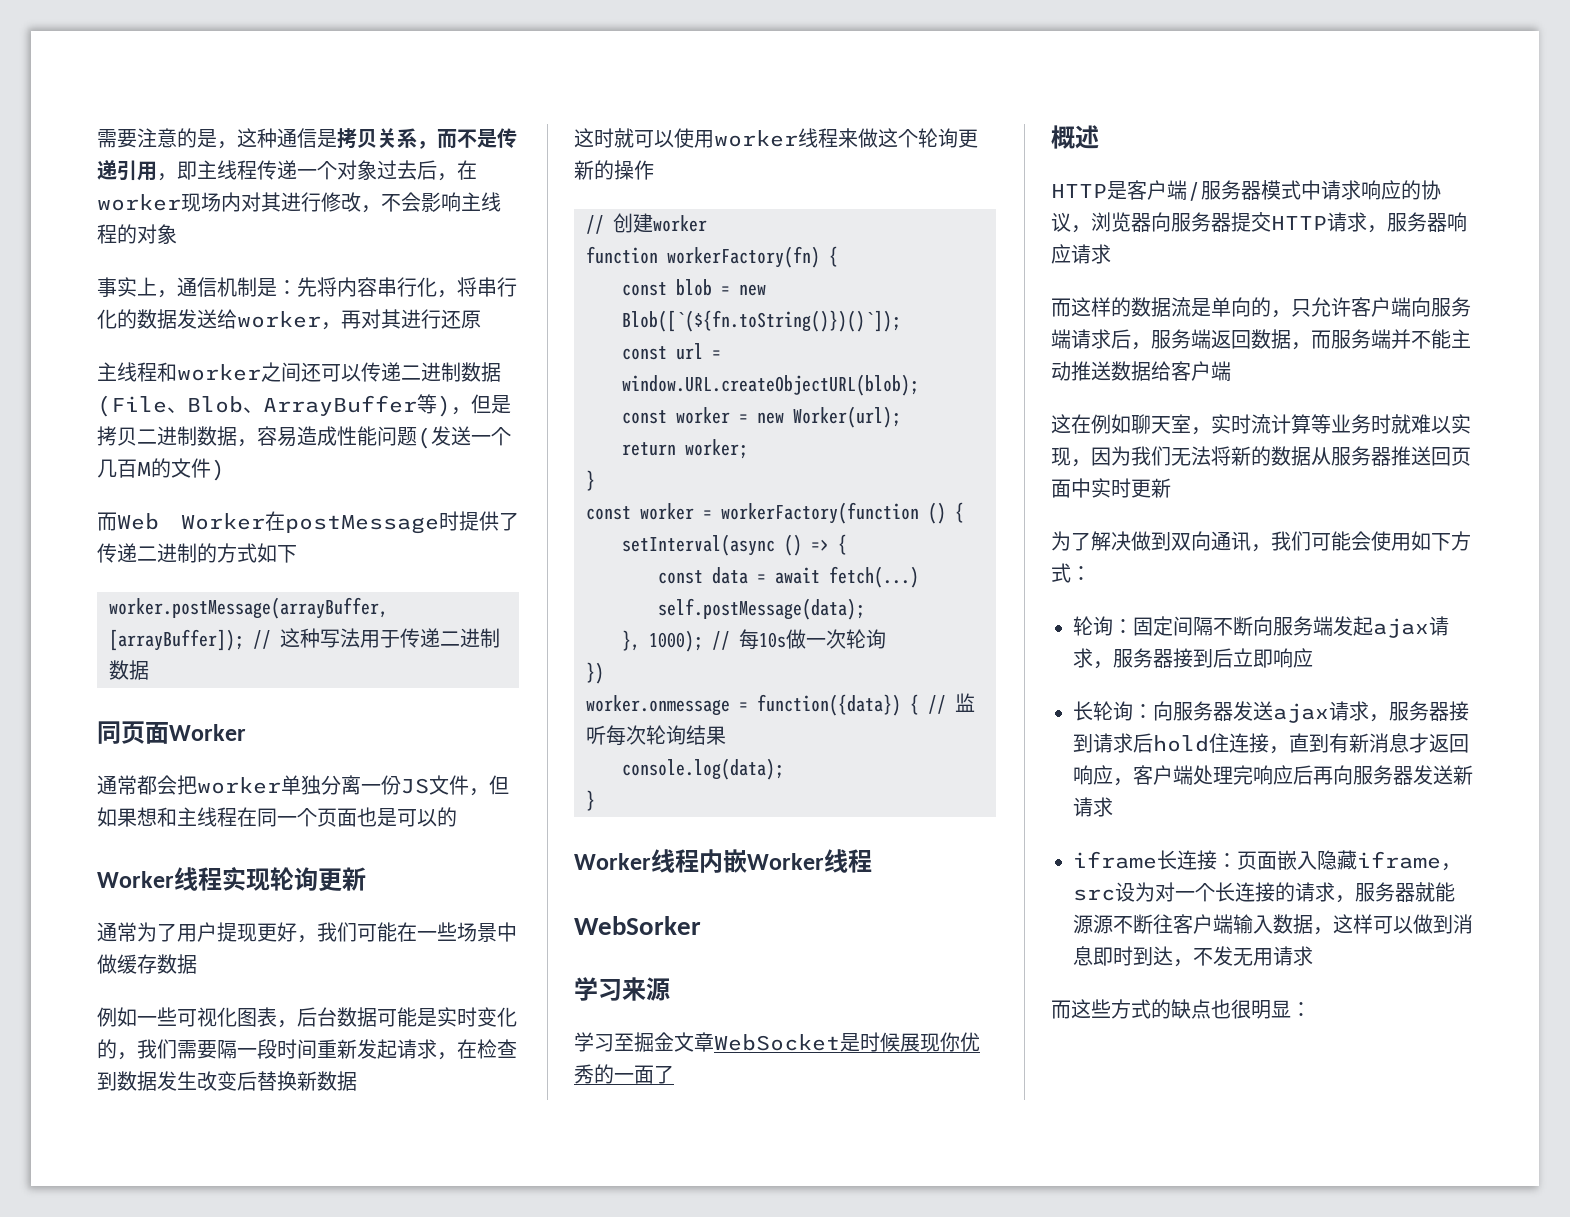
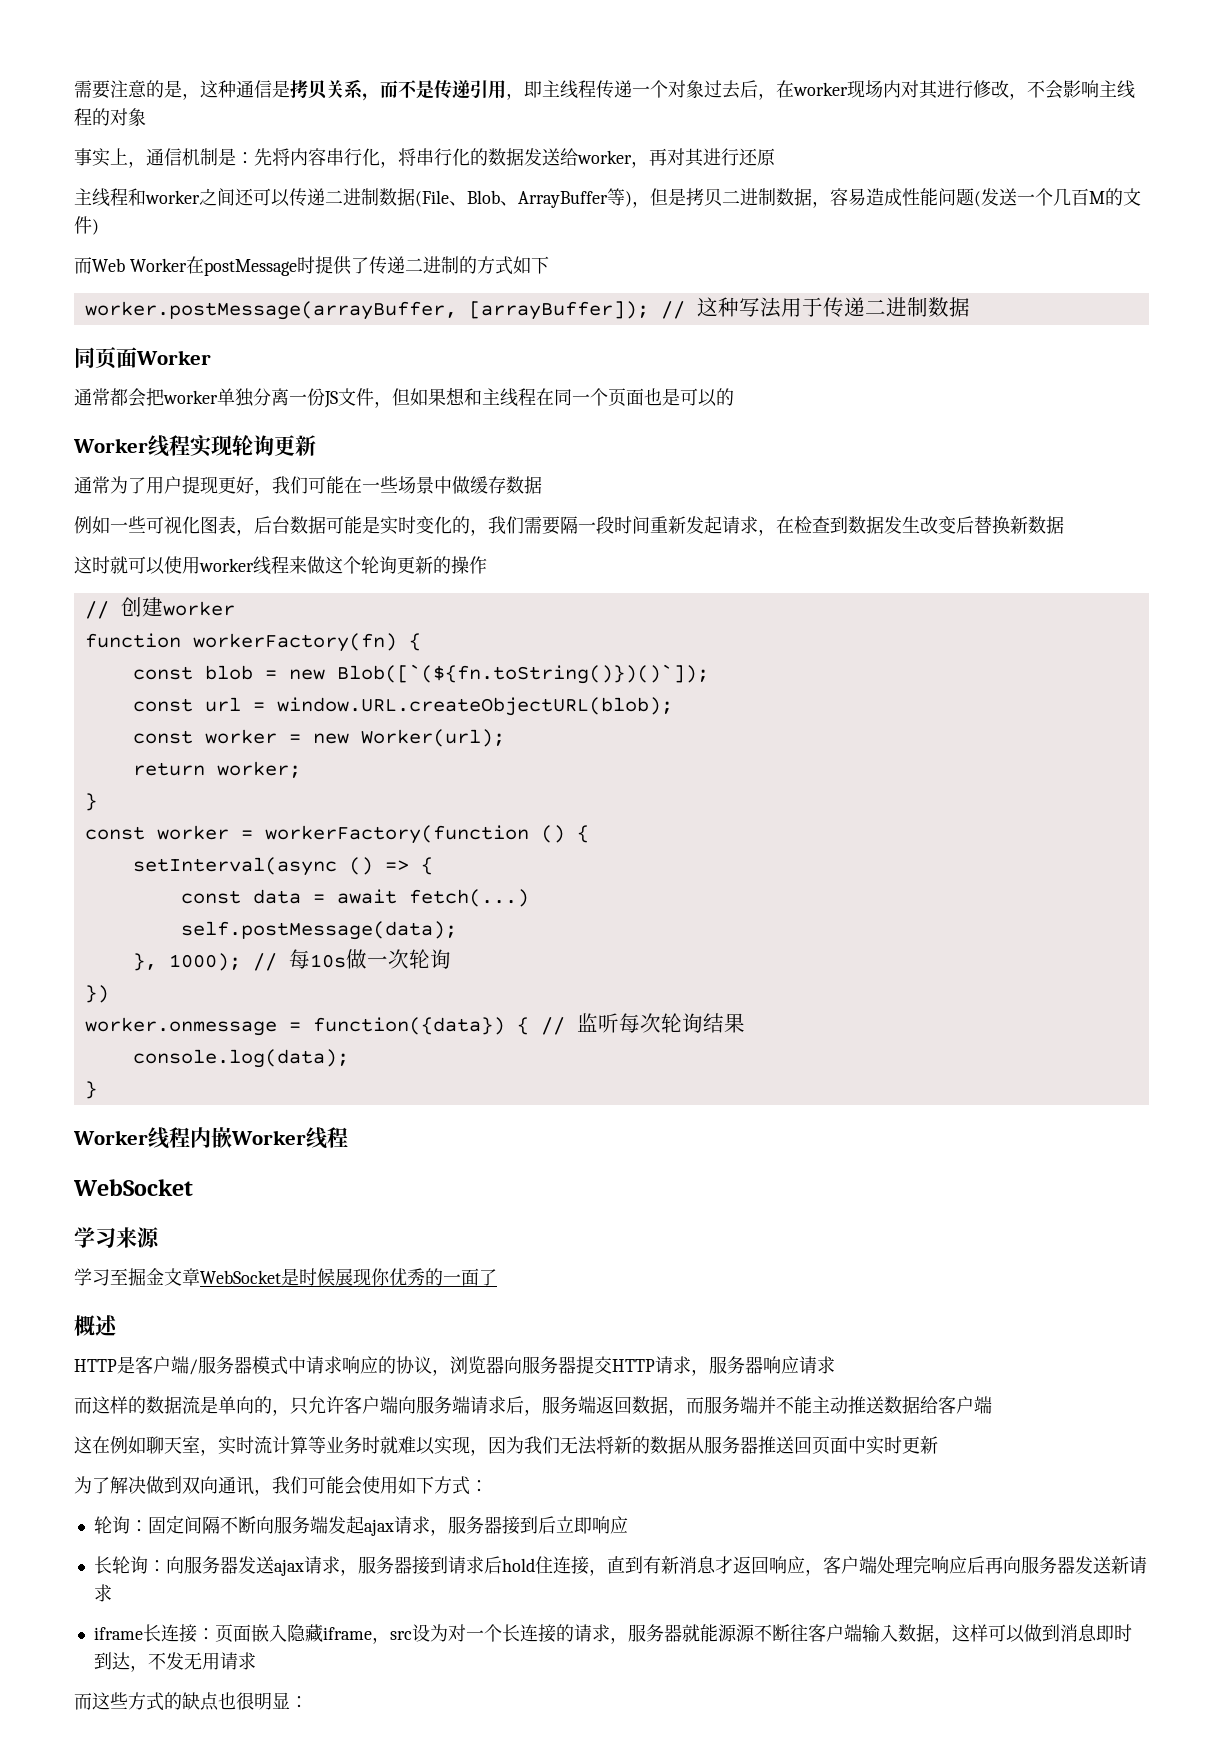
[574,916,701,935] WebSorker -> [73,1179,193,1196] WebSocket

